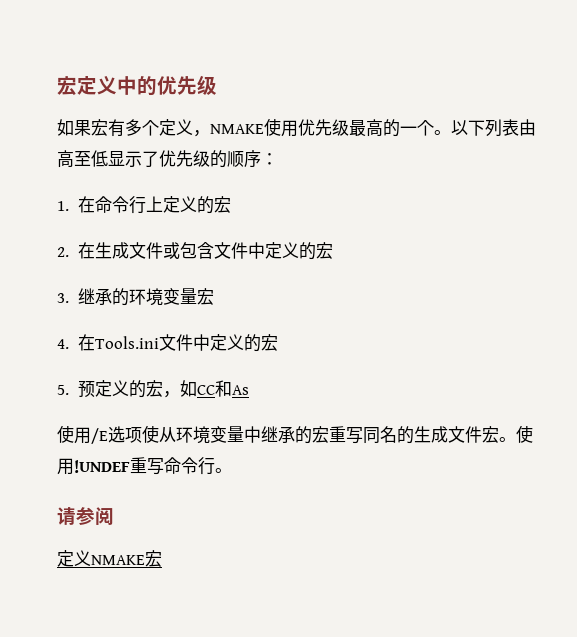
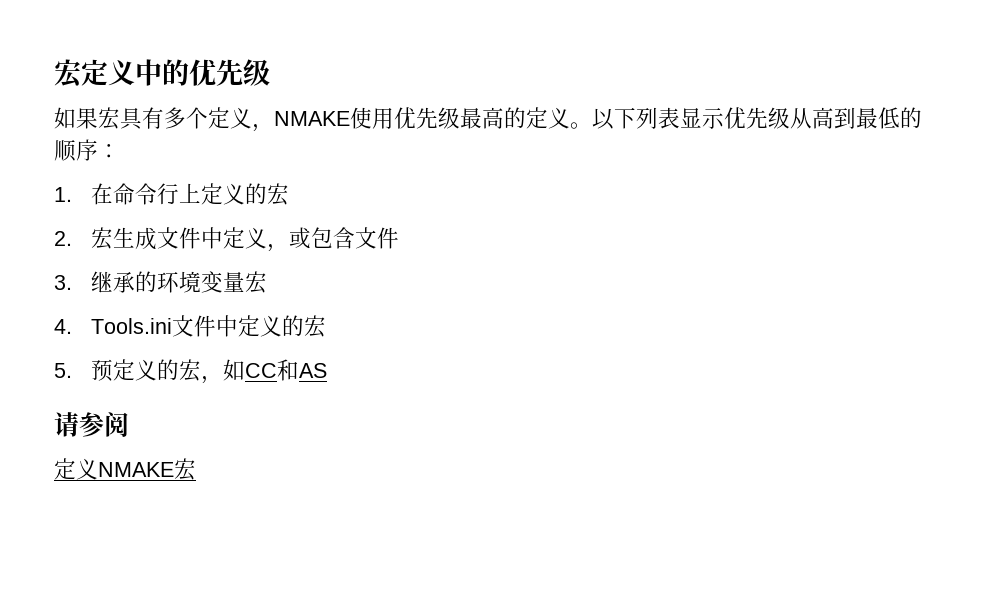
(108, 127) none -> [120,108,143,130] 具
[400,120,434,136] 一个 -> [526,107,570,129] 定义
[519,119,536,136] [57,150,210,168] 由高至低显示了优先级 -> [680,107,900,129] 显示优先级从高到最低
[78,242,164,259] 在生成文件 -> [90,227,289,252] 宏生成文件中定义，
[248,242,334,260] 中定义的宏 -> (399, 238) none
[78,334,96,351] 在 -> (72, 326) none
[232,385,250,395] [57,425,533,444] [57,457,232,475] As // 使用/E选项使从环境变量中继承的宏重写同名的生成文件宏。使用!UNDEF重写命令行。 -> [298,363,327,378] AS

